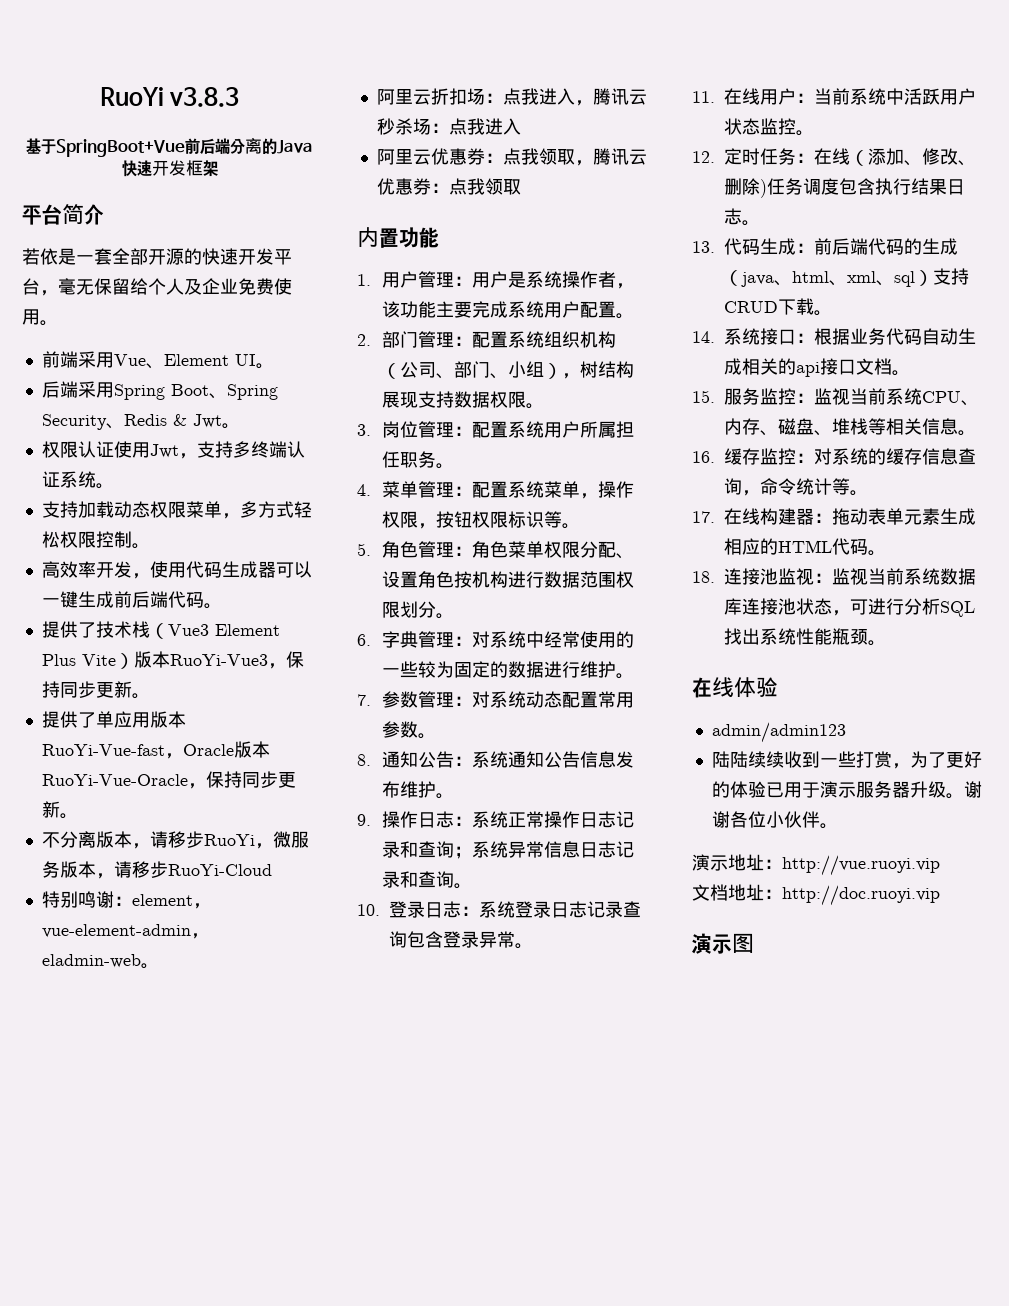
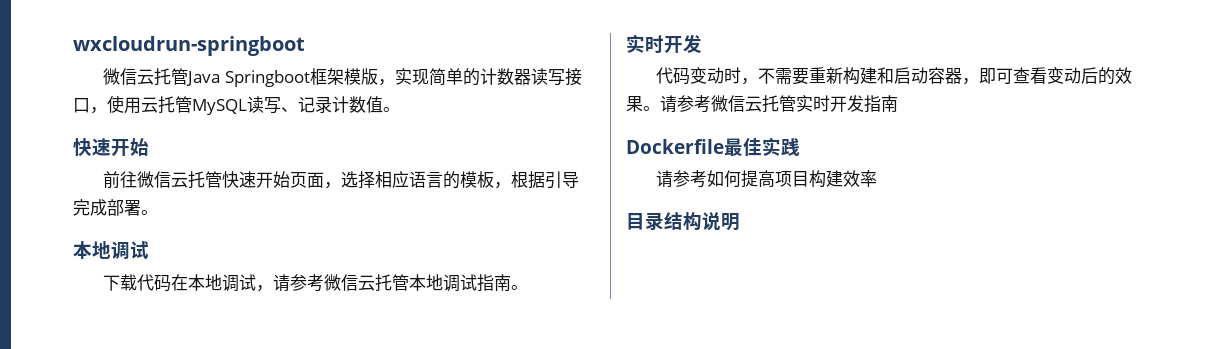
[99,87,240,107] [26,138,313,157] [121,160,218,177] [22,204,104,225] [22,248,292,265] [22,278,292,296] [22,309,58,326] [41,351,274,369] [41,381,278,400] [41,414,240,430] [41,441,305,459] [41,471,114,489] [41,501,312,519] [41,531,150,549] [41,561,312,579] [41,591,222,609] [41,621,280,639] [41,651,304,669] [41,681,150,699] [41,711,186,728] [41,741,270,759] [41,771,296,789] [41,801,78,819] [41,831,309,849] [41,861,272,879] [41,891,211,909] [41,924,209,939] [41,954,159,969] [376,88,647,106] [376,118,521,135] [376,148,647,166] [376,178,521,195] [357,227,439,248] [357,271,635,289] [382,301,635,319] [357,331,617,348] [382,361,635,379] [382,391,545,409] [357,421,635,438] [382,451,455,469] [357,481,635,499] [382,511,581,529] [357,541,635,559] [382,571,635,588] [382,601,455,619] [357,631,635,648] [382,661,635,679] [357,691,635,708] [382,721,437,739] [357,751,635,768] [382,781,455,799] [357,811,635,828] [382,841,635,859] [382,871,473,889] [357,901,641,918] [389,931,533,949] [692,88,976,105] [724,118,814,136] [692,148,976,166] [724,178,965,198] [724,208,760,226] [692,238,958,255] [724,268,969,287] [724,298,832,316] [692,328,976,345] [724,358,910,377] [692,388,979,406] [724,418,976,436] [692,448,976,465] [724,478,868,496] [692,508,976,525] [724,538,886,556] [692,568,976,585] [724,598,975,617] [724,628,886,646] [692,677,778,698] [711,722,846,743] [711,751,982,769] [711,781,982,799] [711,811,838,829] [692,854,940,876] [692,884,940,906] [692,933,754,954] RuoYi v3.8.3 // 基于SpringBoot+Vue前后端分离的Java快速开发框架 // 平台简介 // 若依是一套全部开源的快速开发平台，毫无保留给个人及企业免费使用。 // 前端采用Vue、Element UI。 // 后端采用Spring Boot、Spring Security、Redis & Jwt。 // 权限认证使用Jwt，支持多终端认证系统。 // 支持加载动态权限菜单，多方式轻松权限控制。 // 高效率开发，使用代码生成器可以一键生成前后端代码。 // 提供了技术栈（Vue3 Element Plus Vite）版本RuoYi-Vue3，保持同步更新。 // 提供了单应用版本RuoYi-Vue-fast，Oracle版本RuoYi-Vue-Oracle，保持同步更新。 // 不分离版本，请移步RuoYi，微服务版本，请移步RuoYi-Cloud // 特别鸣谢：element，vue-element-admin，eladmin-web。 // 阿里云折扣场：点我进入，腾讯云秒杀场：点我进入 // 阿里云优惠券：点我领取，腾讯云优惠券：点我领取 // 内置功能 // 1.用户管理：用户是系统操作者，该功能主要完成系统用户配置。 // 2.部门管理：配置系统组织机构（公司、部门、小组），树结构展现支持数据权限。 // 3.岗位管理：配置系统用户所属担任职务。 // 4.菜单管理：配置系统菜单，操作权限，按钮权限标识等。 // 5.角色管理：角色菜单权限分配、设置角色按机构进行数据范围权限划分。 // 6.字典管理：对系统中经常使用的一些较为固定的数据进行维护。 // 7.参数管理：对系统动态配置常用参数。 // 8.通知公告：系统通知公告信息发布维护。 // 9.操作日志：系统正常操作日志记录和查询；系统异常信息日志记录和查询。 // 10.登录日志：系统登录日志记录查询包含登录异常。 // 11.在线用户：当前系统中活跃用户状态监控。 // 12.定时任务：在线（添加、修改、删除)任务调度包含执行结果日志。 // 13.代码生成：前后端代码的生成（java、html、xml、sql）支持CRUD下载。 // 14.系统接口：根据业务代码自动生成相关的api接口文档。 // 15.服务监控：监视当前系统CPU、内存、磁盘、堆栈等相关信息。 // 16.缓存监控：对系统的缓存信息查询，命令统计等。 // 17.在线构建器：拖动表单元素生成相应的HTML代码。 // 18.连接池监视：监视当前系统数据库连接池状态，可进行分析SQL找出系统性能瓶颈。 // 在线体验 // admin/admin123 // 陆陆续续收到一些打赏，为了更好的体验已用于演示服务器升级。谢谢各位小伙伴。 // 演示地址：http://vue.ruoyi.vip // 文档地址：http://doc.ruoyi.vip // 演示图 -> [73,36,305,56] [103,68,582,87] [73,95,400,115] [73,138,149,157] [103,171,580,189] [73,199,158,216] [73,241,149,259] [103,274,529,292] [626,34,702,54] [656,67,1133,85] [626,95,898,113] [626,137,800,156] [656,170,878,188] [626,212,740,231] wxcloudrun-springboot // 微信云托管Java Springboot框架模版，实现简单的计数器读写接口，使用云托管MySQL读写、记录计数值。 // 快速开始 // 前往微信云托管快速开始页面，选择相应语言的模板，根据引导完成部署。 // 本地调试 // 下载代码在本地调试，请参考微信云托管本地调试指南。 // 实时开发 // 代码变动时，不需要重新构建和启动容器，即可查看变动后的效果。请参考微信云托管实时开发指南 // Dockerfile最佳实践 // 请参考如何提高项目构建效率 // 目录结构说明

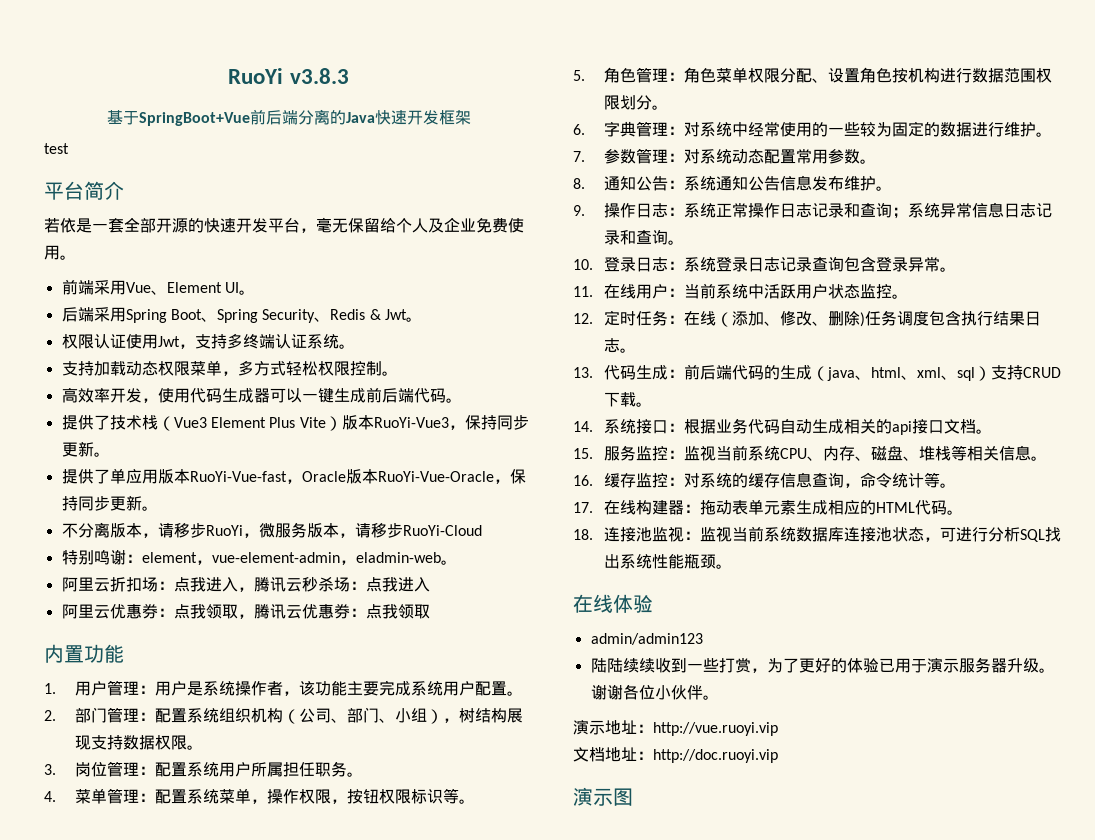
[73,36,305,56] [103,68,582,87] [73,95,400,115] [73,138,149,157] [103,171,580,189] [73,199,158,216] [73,241,149,259] [103,274,529,292] [626,34,702,54] [656,67,1133,85] [626,95,898,113] [626,137,800,156] [656,170,878,188] [626,212,740,231] wxcloudrun-springboot // 微信云托管Java Springboot框架模版，实现简单的计数器读写接口，使用云托管MySQL读写、记录计数值。 // 快速开始 // 前往微信云托管快速开始页面，选择相应语言的模板，根据引导完成部署。 // 本地调试 // 下载代码在本地调试，请参考微信云托管本地调试指南。 // 实时开发 // 代码变动时，不需要重新构建和启动容器，即可查看变动后的效果。请参考微信云托管实时开发指南 // Dockerfile最佳实践 // 请参考如何提高项目构建效率 // 目录结构说明 -> [228,68,349,84] [106,109,471,126] [44,143,69,154] [44,181,124,200] [44,217,524,233] [44,245,76,260] [61,279,255,295] [61,307,422,323] [61,333,355,349] [61,360,398,376] [61,387,462,403] [61,415,529,431] [61,441,110,457] [61,468,526,484] [61,495,158,511] [61,522,482,538] [61,549,457,565] [61,576,430,592] [61,604,430,619] [44,644,124,663] [44,680,523,696] [44,707,523,724] [74,735,203,750] [44,761,363,777] [44,788,475,804] [573,67,1052,83] [603,95,668,110] [573,121,1052,137] [573,148,876,164] [573,175,892,191] [573,202,1052,219] [603,229,684,245] [573,256,956,272] [573,283,908,299] [573,310,1041,327] [603,338,636,353] [573,364,1061,381] [603,392,652,407] [573,418,992,435] [573,445,1047,461] [573,472,956,488] [573,499,963,515] [573,526,1061,542] [603,553,732,569] [573,594,653,613] [590,633,703,645] [590,657,1055,673] [590,684,719,700] [573,720,778,736] [573,747,778,763] [573,787,633,806] RuoYi v3.8.3 // 基于SpringBoot+Vue前后端分离的Java快速开发框架 // test // 平台简介 // 若依是一套全部开源的快速开发平台，毫无保留给个人及企业免费使用。 // 前端采用Vue、Element UI。 // 后端采用Spring Boot、Spring Security、Redis & Jwt。 // 权限认证使用Jwt，支持多终端认证系统。 // 支持加载动态权限菜单，多方式轻松权限控制。 // 高效率开发，使用代码生成器可以一键生成前后端代码。 // 提供了技术栈（Vue3 Element Plus Vite）版本RuoYi-Vue3，保持同步更新。 // 提供了单应用版本RuoYi-Vue-fast，Oracle版本RuoYi-Vue-Oracle，保持同步更新。 // 不分离版本，请移步RuoYi，微服务版本，请移步RuoYi-Cloud // 特别鸣谢：element，vue-element-admin，eladmin-web。 // 阿里云折扣场：点我进入，腾讯云秒杀场：点我进入 // 阿里云优惠券：点我领取，腾讯云优惠券：点我领取 // 内置功能 // 1.用户管理：用户是系统操作者，该功能主要完成系统用户配置。 // 2.部门管理：配置系统组织机构（公司、部门、小组），树结构展现支持数据权限。 // 3.岗位管理：配置系统用户所属担任职务。 // 4.菜单管理：配置系统菜单，操作权限，按钮权限标识等。 // 5.角色管理：角色菜单权限分配、设置角色按机构进行数据范围权限划分。 // 6.字典管理：对系统中经常使用的一些较为固定的数据进行维护。 // 7.参数管理：对系统动态配置常用参数。 // 8.通知公告：系统通知公告信息发布维护。 // 9.操作日志：系统正常操作日志记录和查询；系统异常信息日志记录和查询。 // 10.登录日志：系统登录日志记录查询包含登录异常。 // 11.在线用户：当前系统中活跃用户状态监控。 // 12.定时任务：在线（添加、修改、删除)任务调度包含执行结果日志。 // 13.代码生成：前后端代码的生成（java、html、xml、sql）支持CRUD下载。 // 14.系统接口：根据业务代码自动生成相关的api接口文档。 // 15.服务监控：监视当前系统CPU、内存、磁盘、堆栈等相关信息。 // 16.缓存监控：对系统的缓存信息查询，命令统计等。 // 17.在线构建器：拖动表单元素生成相应的HTML代码。 // 18.连接池监视：监视当前系统数据库连接池状态，可进行分析SQL找出系统性能瓶颈。 // 在线体验 // admin/admin123 // 陆陆续续收到一些打赏，为了更好的体验已用于演示服务器升级。谢谢各位小伙伴。 // 演示地址：http://vue.ruoyi.vip // 文档地址：http://doc.ruoyi.vip // 演示图

